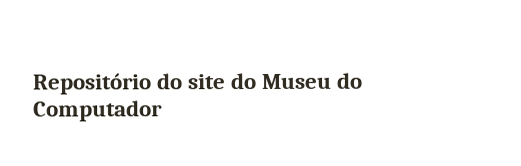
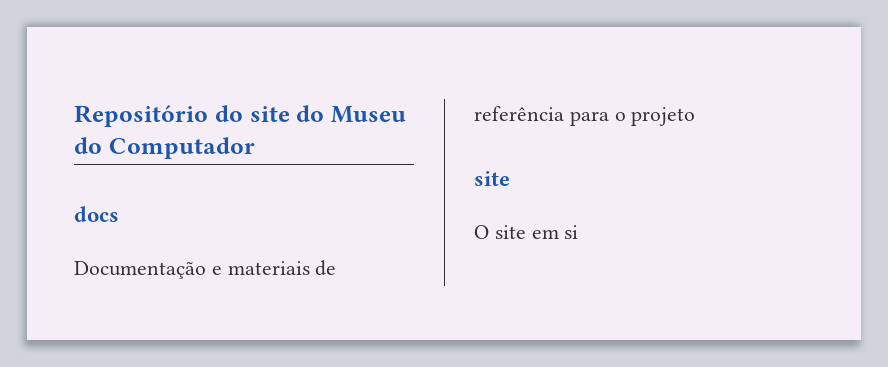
(163, 111) none -> [74,206,119,222] [74,260,337,279] [474,106,696,126] [474,171,510,186] [474,225,579,239] // docs // Documentação e materiais de referência para o projeto // site // O site em si

